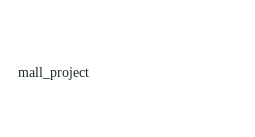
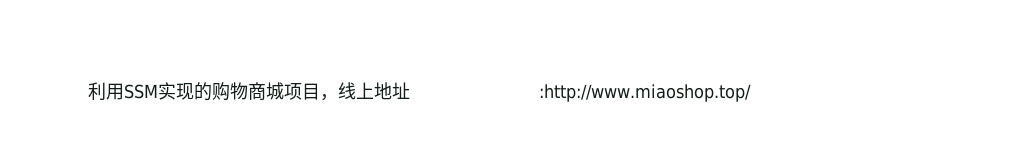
[18,67,89,80] mall_project -> [88,82,751,102] 利用SSM实现的购物商城项目，线上地址:http://www.miaoshop.top/

